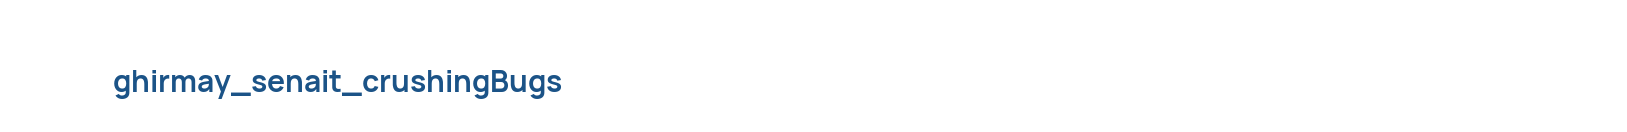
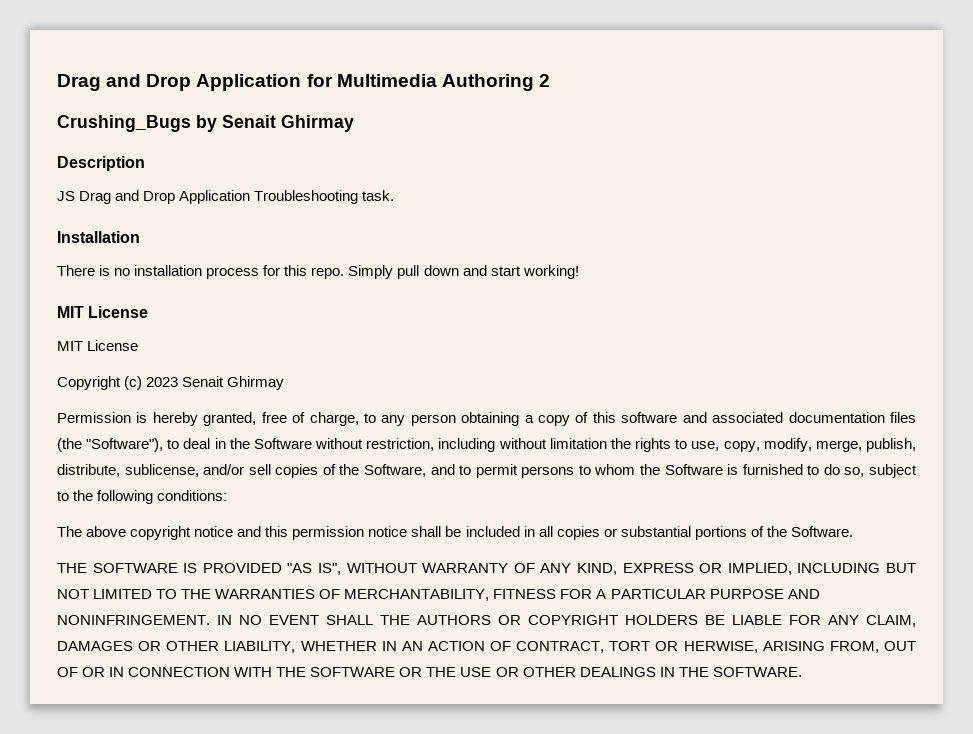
[113,70,562,99] ghirmay_senait_crushingBugs -> [57,74,550,91] [57,115,354,132] [57,156,145,171] [57,190,395,204] [57,231,140,243] [57,265,579,279] [57,306,149,318] [57,340,139,351] [57,376,285,390] [57,412,917,426] [57,438,916,452] [57,464,917,478] [57,490,228,504] [57,526,853,540] [57,563,917,575] [57,589,820,601] [57,615,916,627] [57,641,916,653] [57,667,802,677] Drag and Drop Application for Multimedia Authoring 2 // Crushing_Bugs by Senait Ghirmay // Description // JS Drag and Drop Application Troubleshooting task. // Installation // There is no installation process for this repo. Simply pull down and start working! // MIT License // MIT License // Copyright (c) 2023 Senait Ghirmay // Permission is hereby granted, free of charge, to any person obtaining a copy of this software and associated documentation files (the "Software"), to deal in the Software without restriction, including without limitation the rights to use, copy, modify, merge, publish, distribute, sublicense, and/or sell copies of the Software, and to permit persons to whom the Software is furnished to do so, subject to the following conditions: // The above copyright notice and this permission notice shall be included in all copies or substantial portions of the Software. // THE SOFTWARE IS PROVIDED "AS IS", WITHOUT WARRANTY OF ANY KIND, EXPRESS OR IMPLIED, INCLUDING BUT NOT LIMITED TO THE WARRANTIES OF MERCHANTABILITY, FITNESS FOR A PARTICULAR PURPOSE AND NONINFRINGEMENT. IN NO EVENT SHALL THE AUTHORS OR COPYRIGHT HOLDERS BE LIABLE FOR ANY CLAIM, DAMAGES OR OTHER LIABILITY, WHETHER IN AN ACTION OF CONTRACT, TORT OR HERWISE, ARISING FROM, OUT OF OR IN CONNECTION WITH THE SOFTWARE OR THE USE OR OTHER DEALINGS IN THE SOFTWARE.

